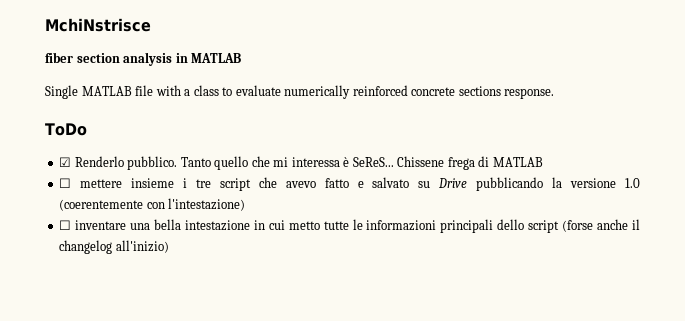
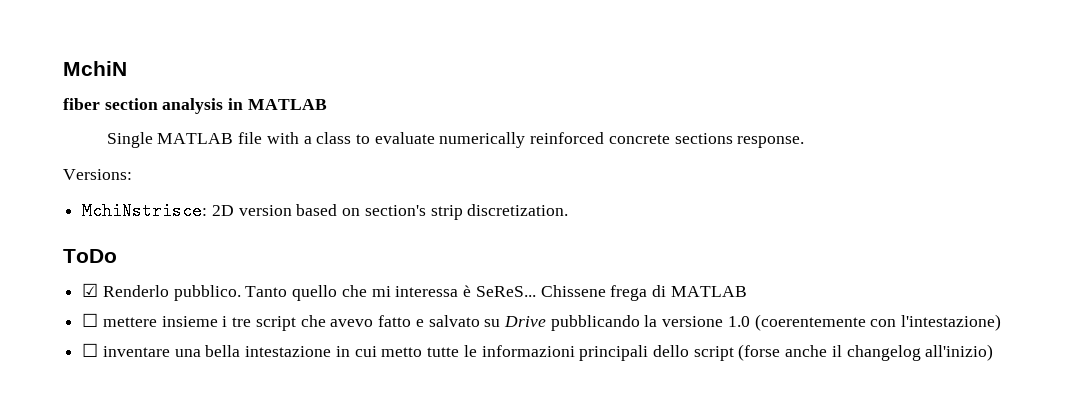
[45,18,151,32] MchiNstrisce -> [63,61,127,76] MchiN
(555, 93) none -> [63,169,132,180] [82,202,569,220] // Versions: // MchiNstrisce: 2D version based on section's strip discretization.

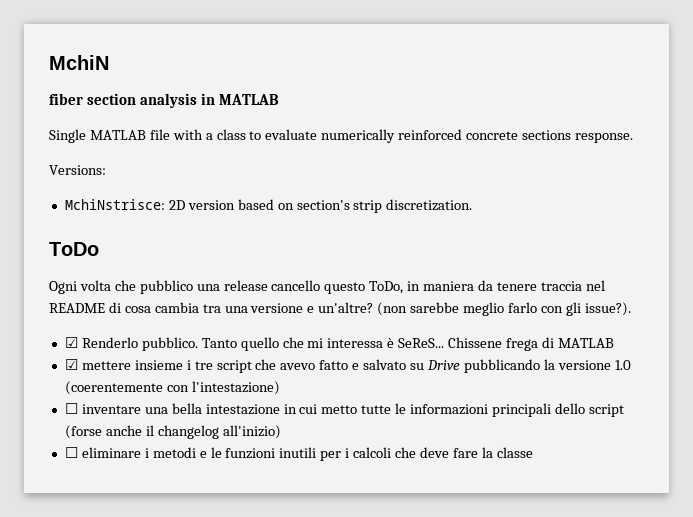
(117, 256) none -> [49,280,605,294] [49,302,631,316] // Ogni volta che pubblico una release cancello questo ToDo, in maniera da tenere traccia nel README di cosa cambia tra una versione e un'altre? (non sarebbe meglio farlo con gli issue?).
[82,313,99,327] ☐ -> [64,359,78,370] ☑
(994, 352) none -> [64,447,533,461] // ☐ eliminare i metodi e le funzioni inutili per i calcoli che deve fare la classe

